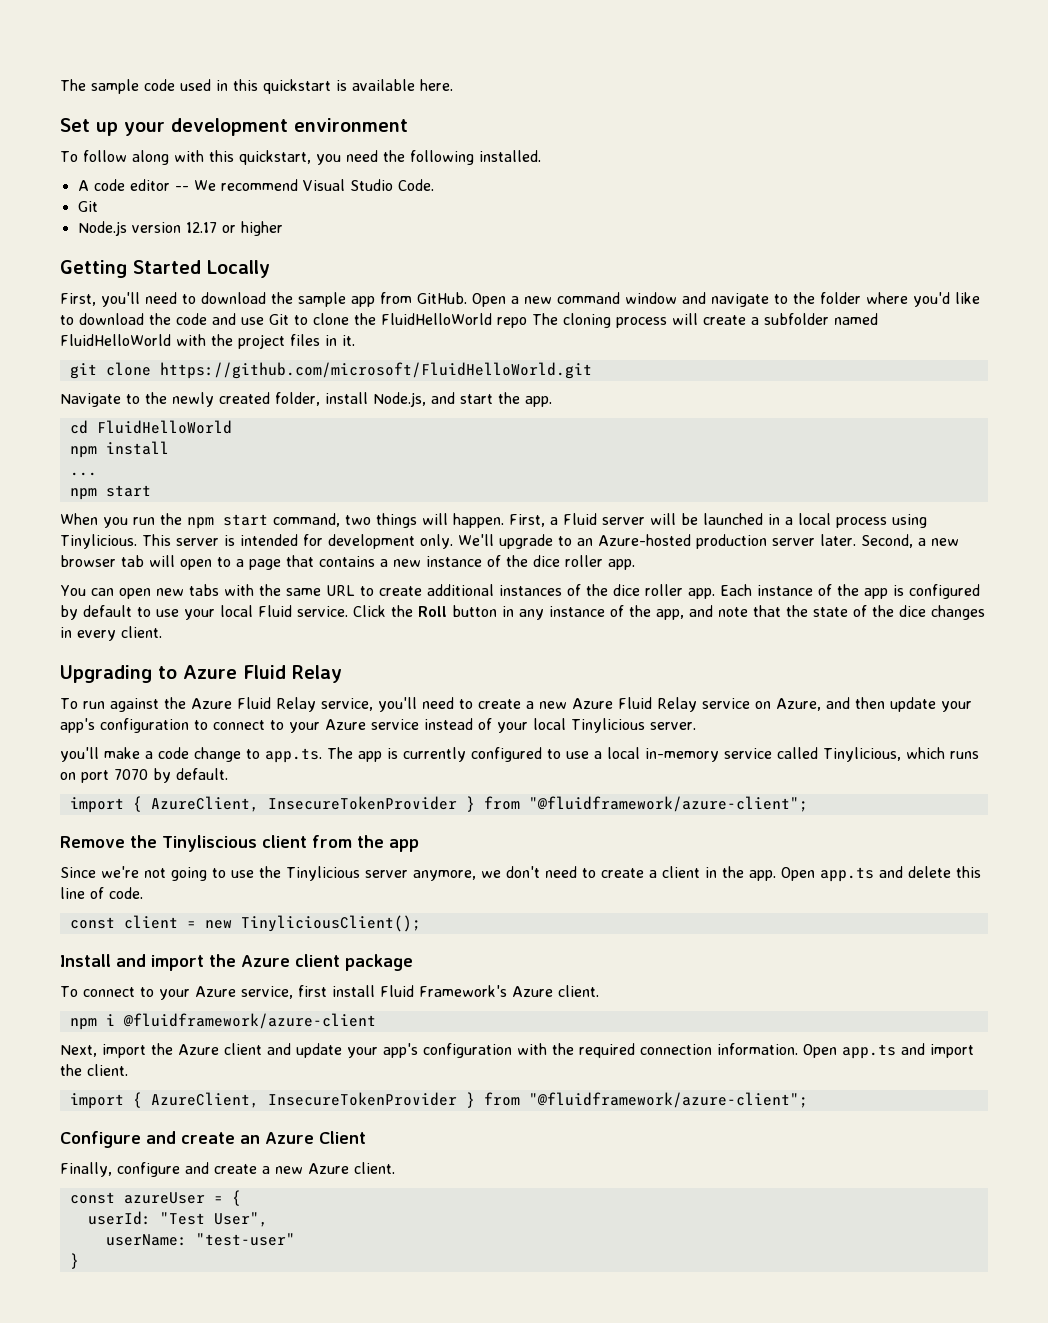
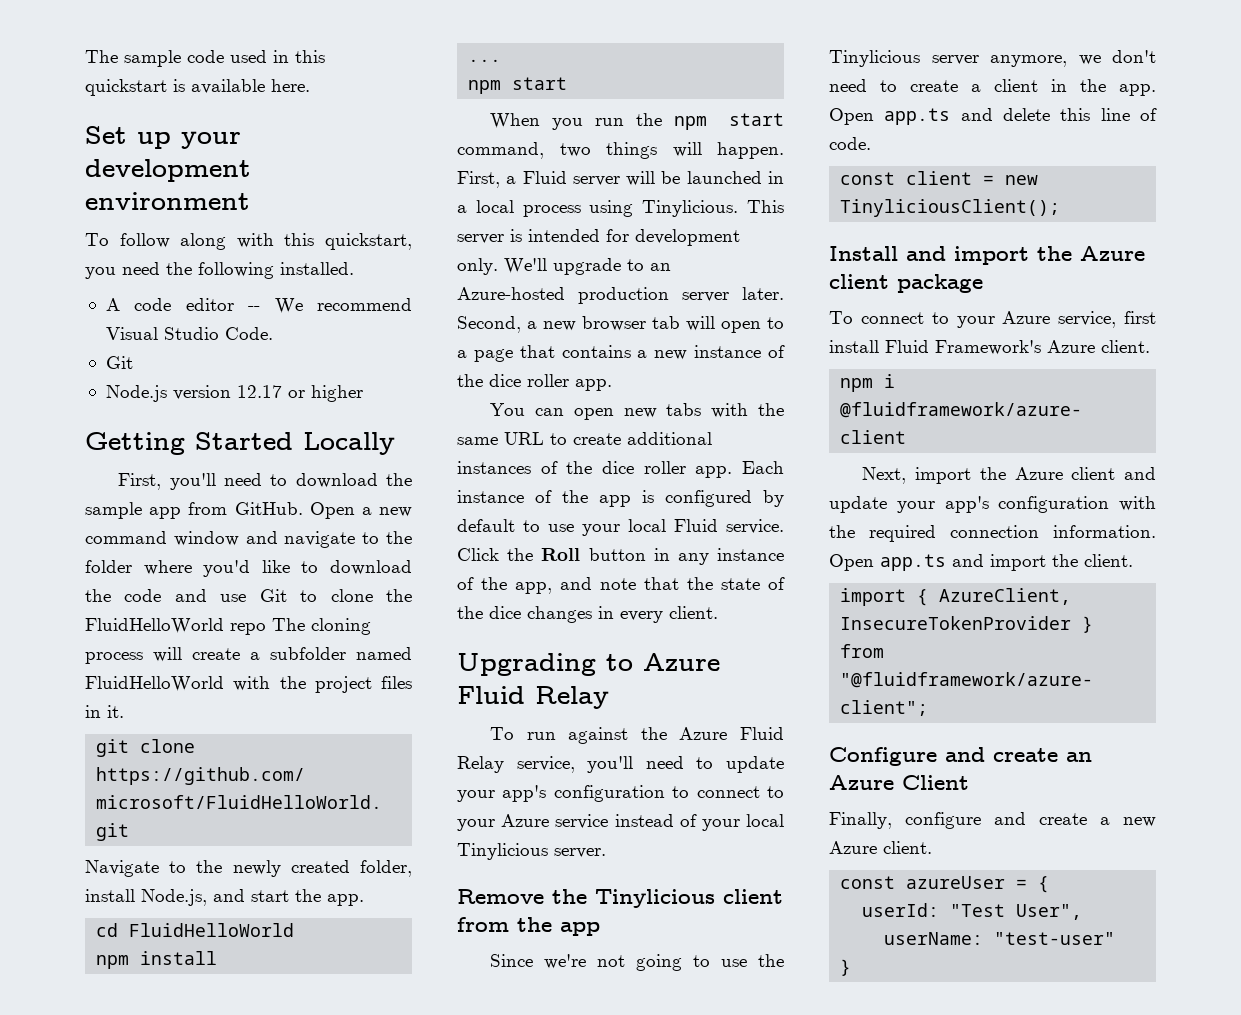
[477,697,885,712] create a new Azure Fluid Relay service on Azure, and then -> (714, 763) none
[60,747,979,763] [60,768,228,783] [69,796,808,813] // you'll make a code change to app.ts. The app is currently configured to use a local in-memory service called Tinylicious, which runs on port 7070 by default. // import { AzureClient, InsecureTokenProvider } from "@fluidframework/azure-client"; -> (606, 853) none
[162,835,257,852] Tinyliscious -> [595,889,715,908] Tinylicious

